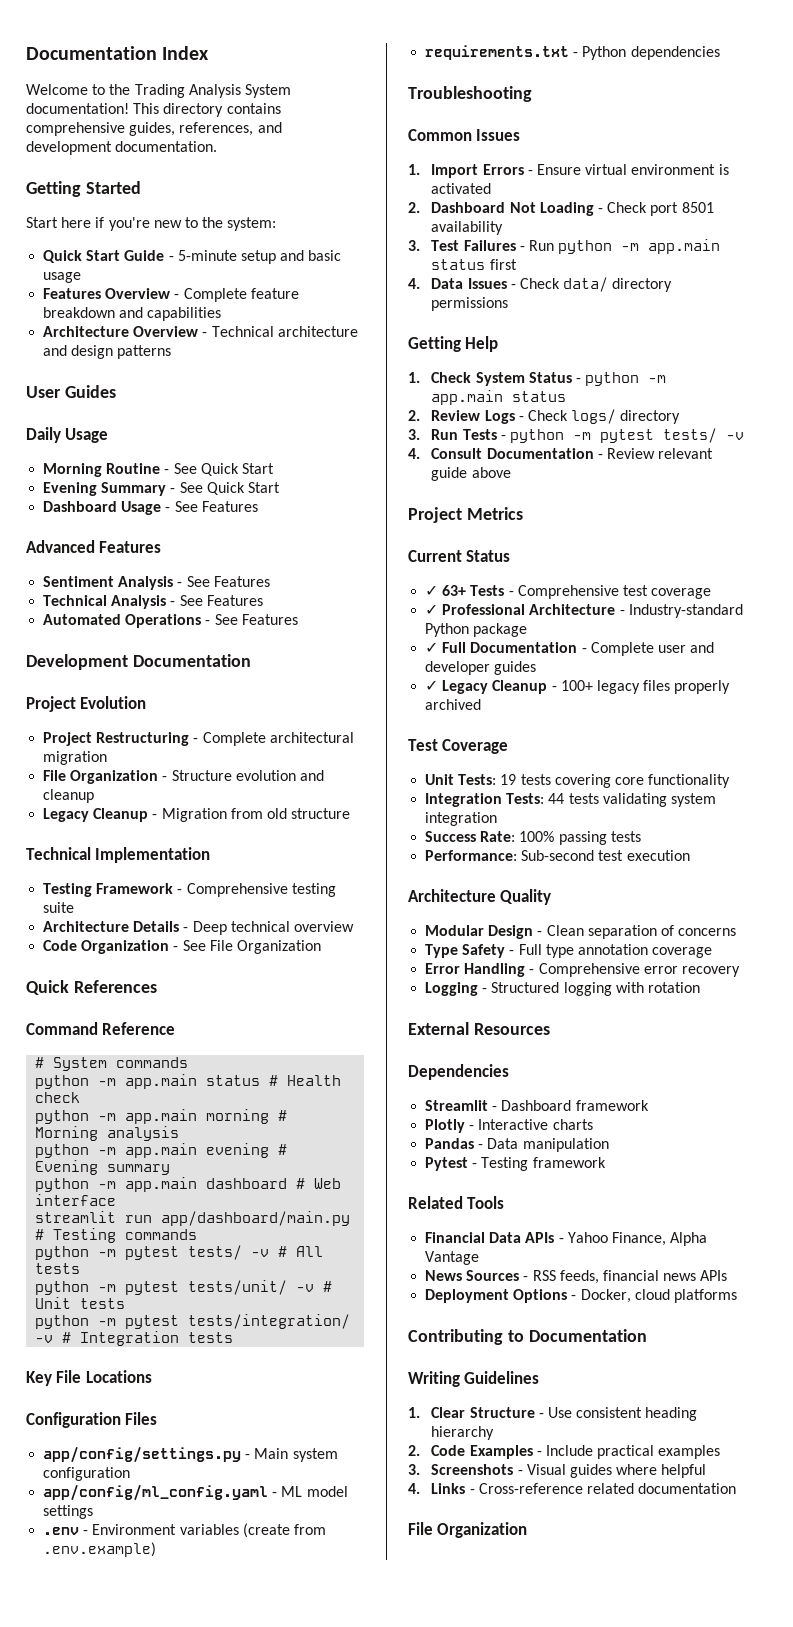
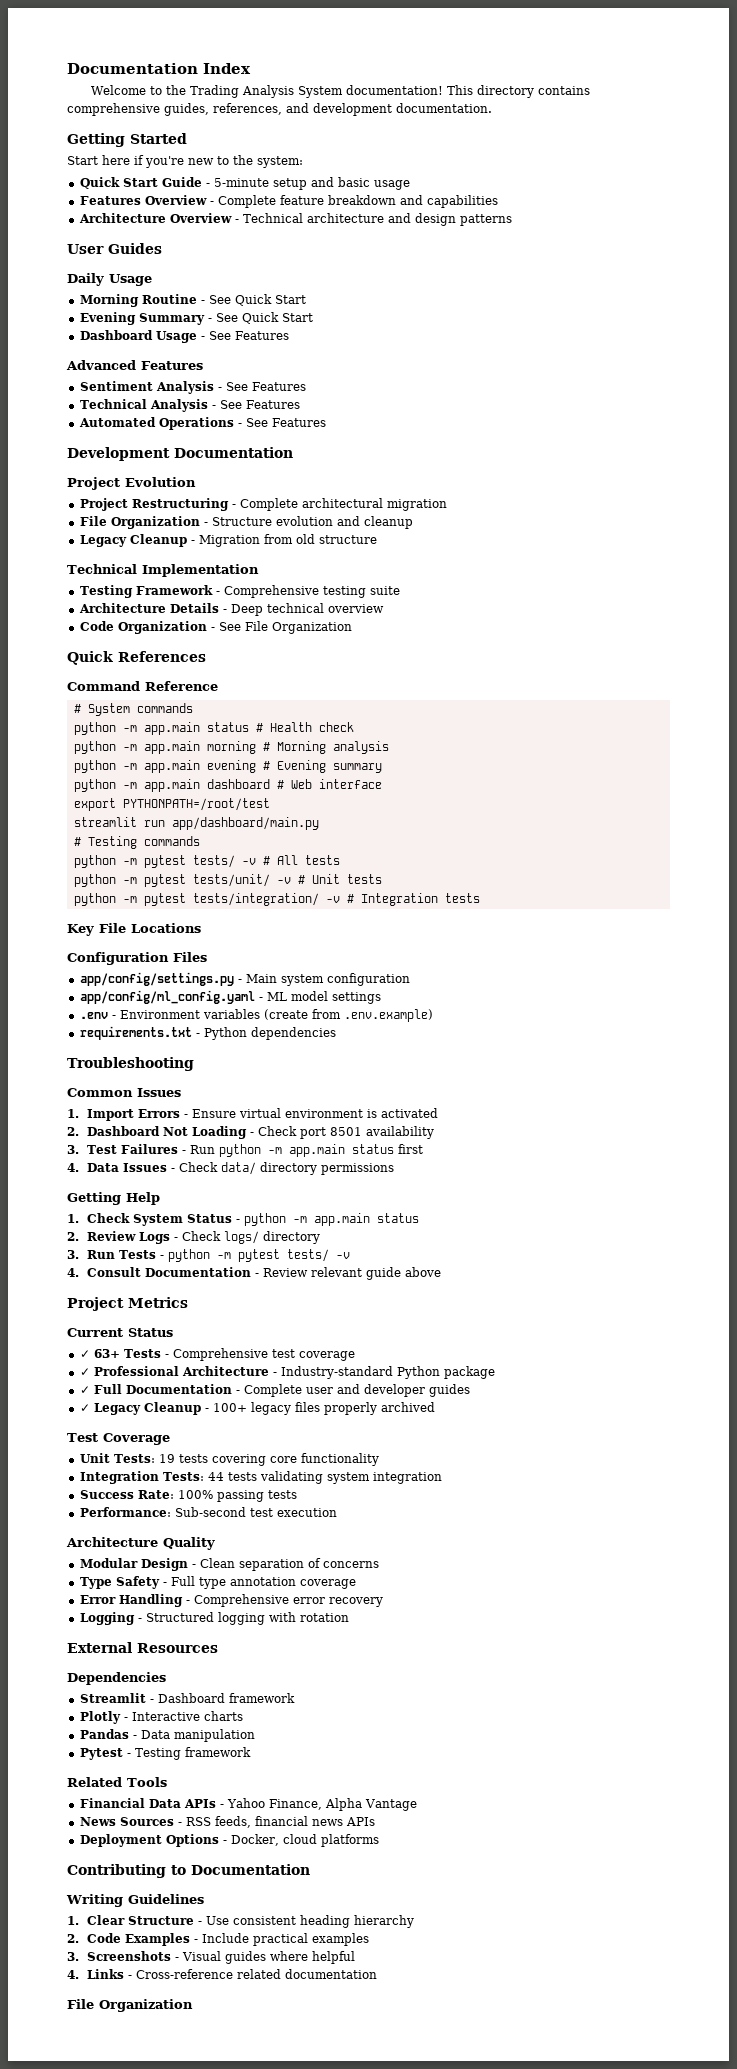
(117, 1200) none -> [73,798,270,811] // export PYTHONPATH=/root/test

